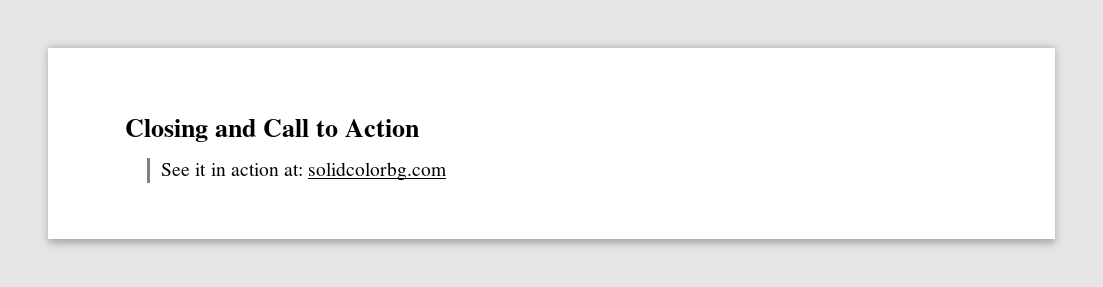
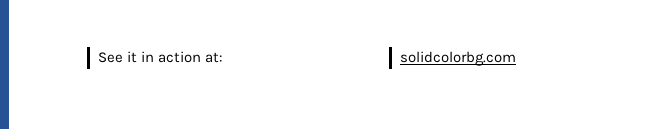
[125,119,420,142] Closing and Call to Action // -> (97, 57) none

